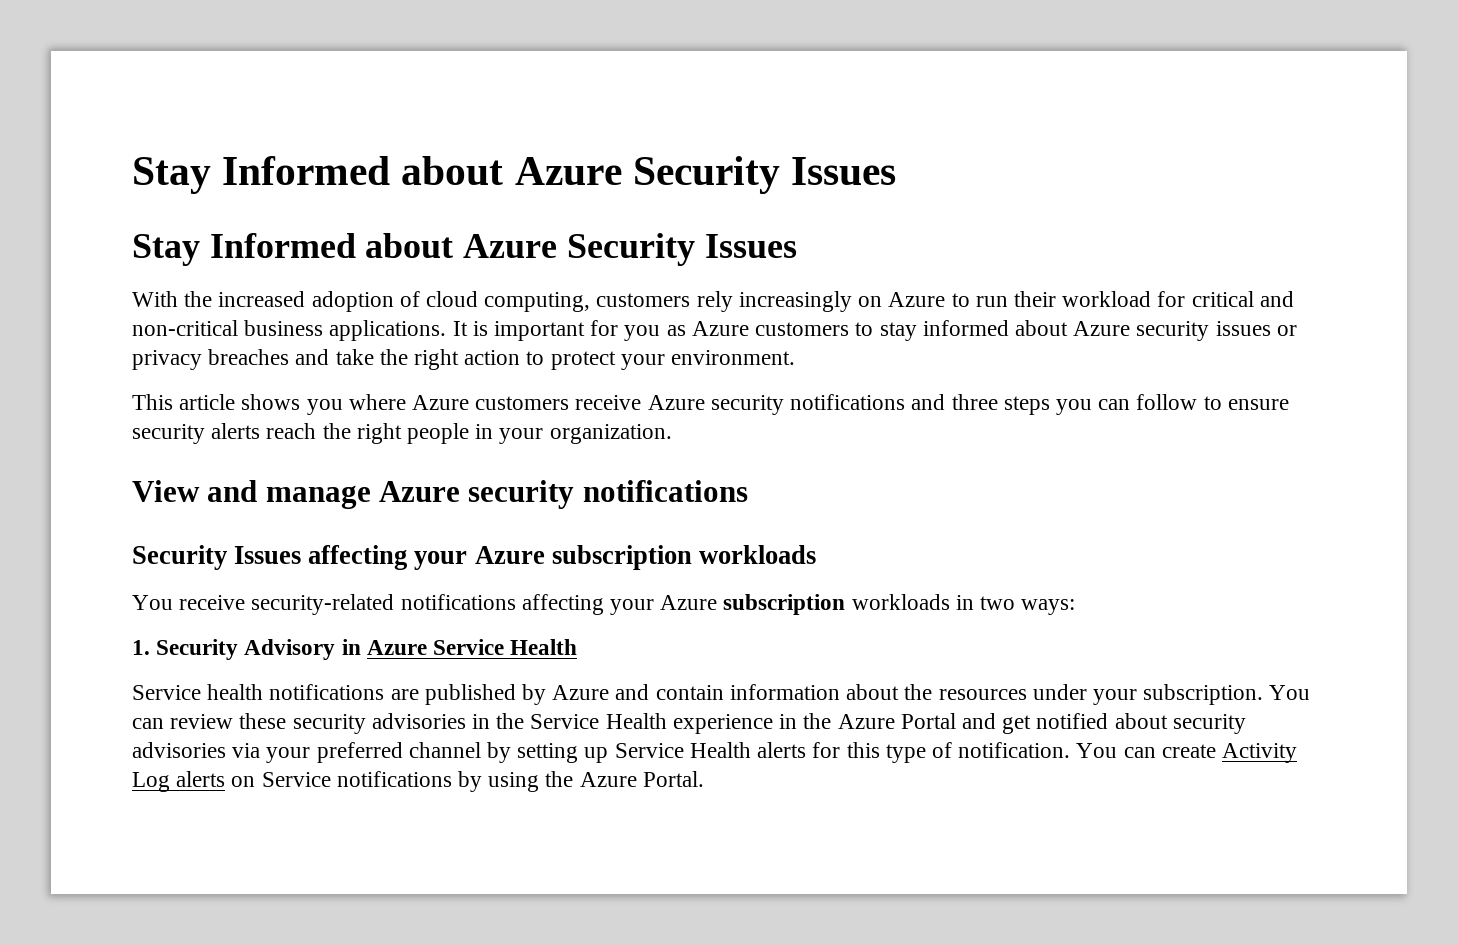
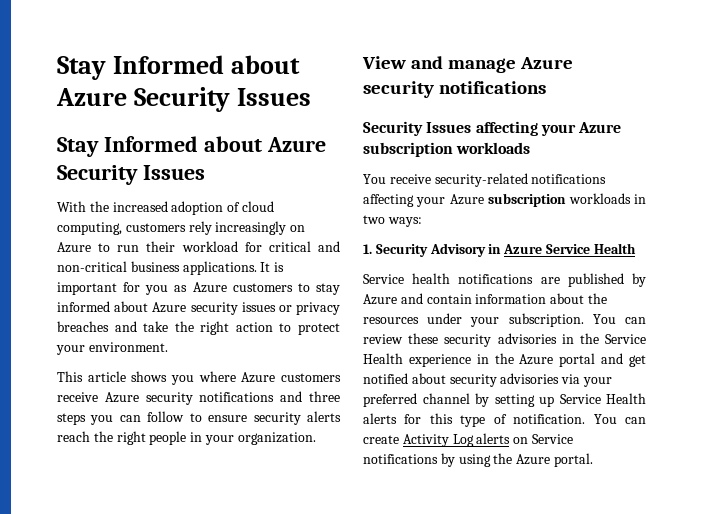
[900,713,956,729] Portal -> [559,353,596,367] portal
[642,771,704,787] Portal. -> [553,453,593,467] portal.

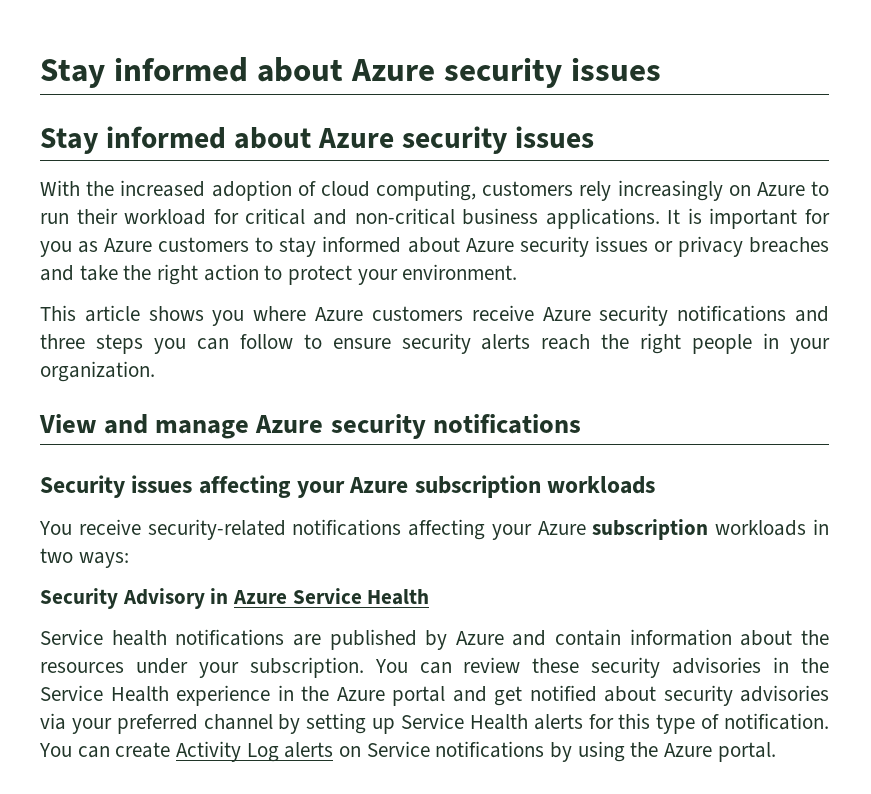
[57,55,300,80] [56,87,311,112] [57,136,326,157] [57,165,205,185] Stay Informed about Azure Security Issues // Stay Informed about Azure Security Issues -> [40,57,661,88] [40,126,594,154] Stay informed about Azure security issues // Stay informed about Azure security issues
[426,122,472,133] Issues -> [131,475,193,493] issues
[363,244,372,254] 1. -> (129, 560) none

